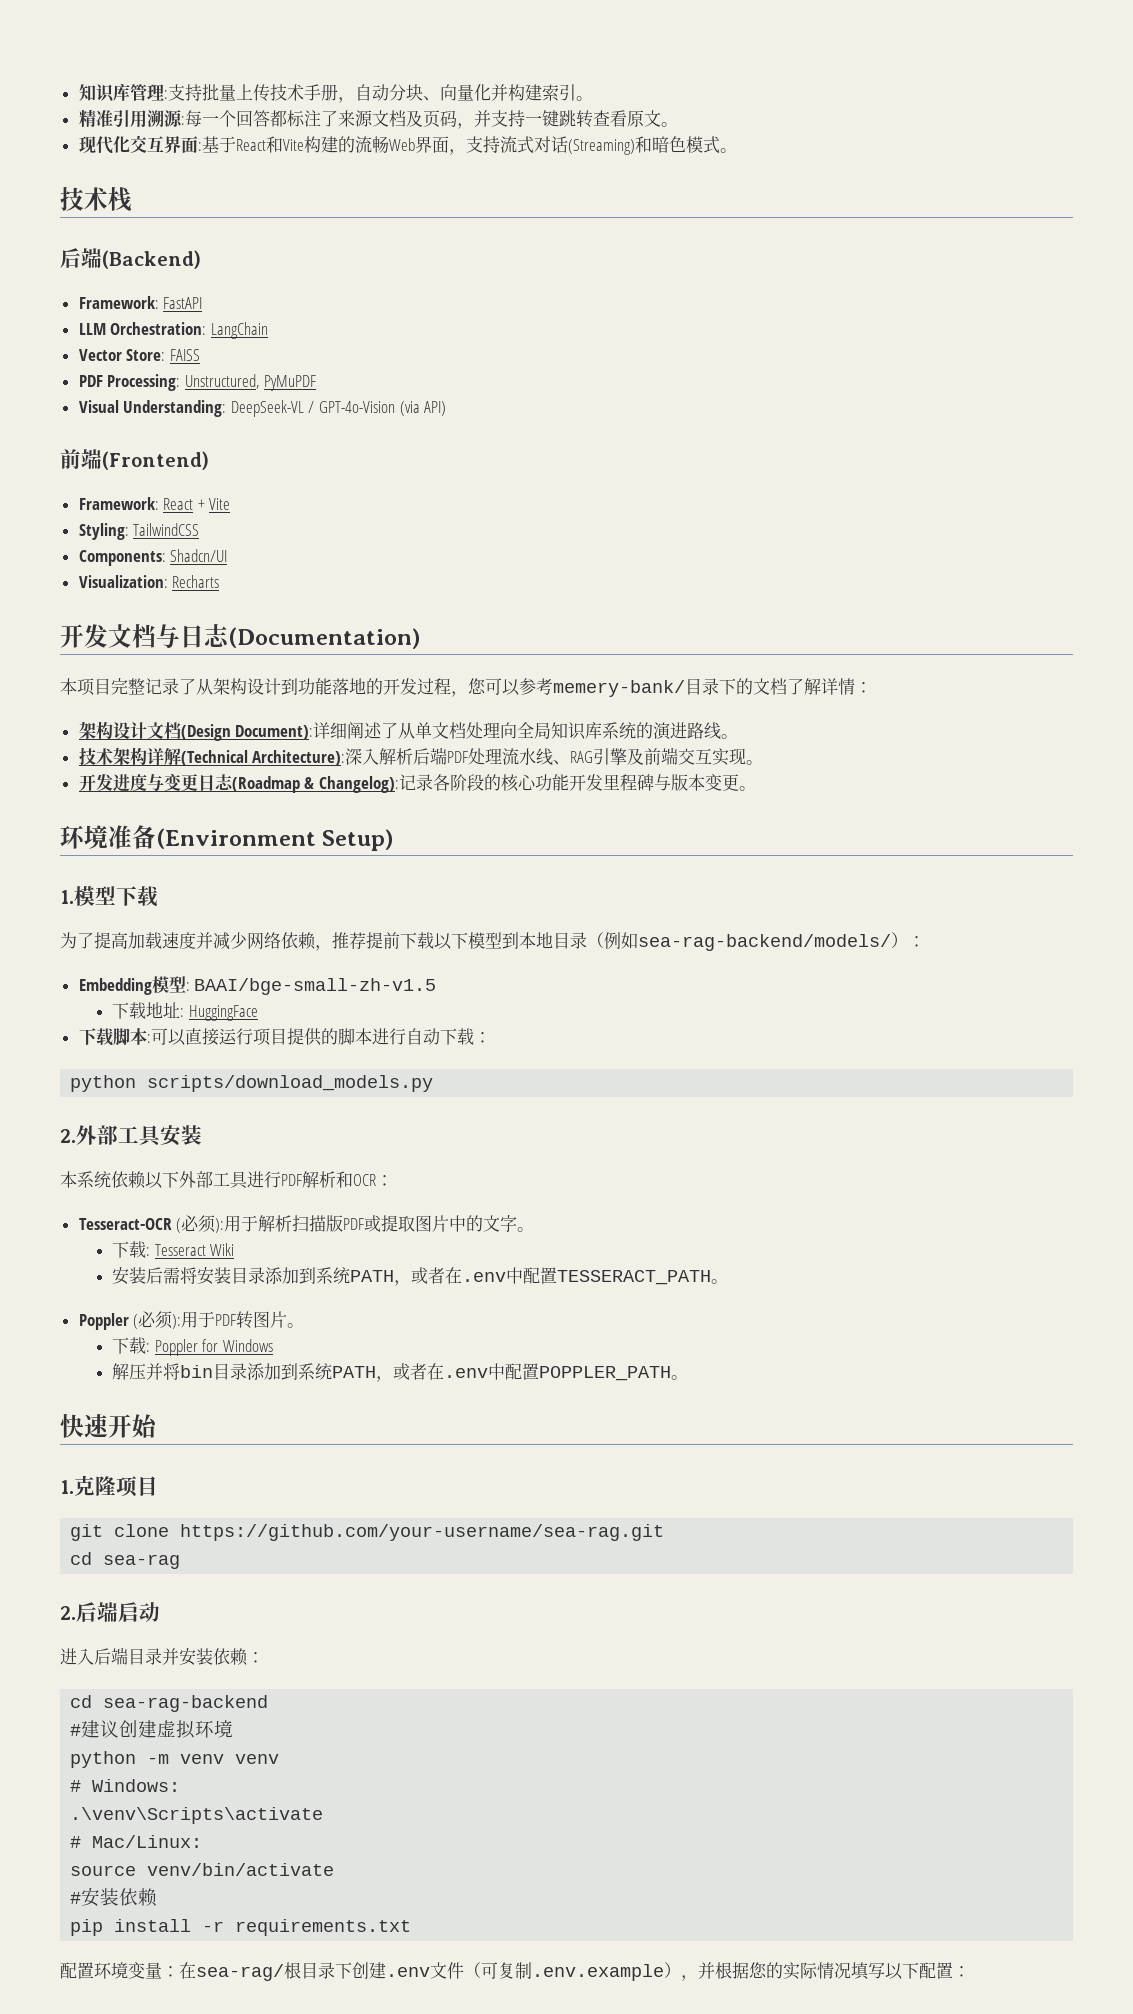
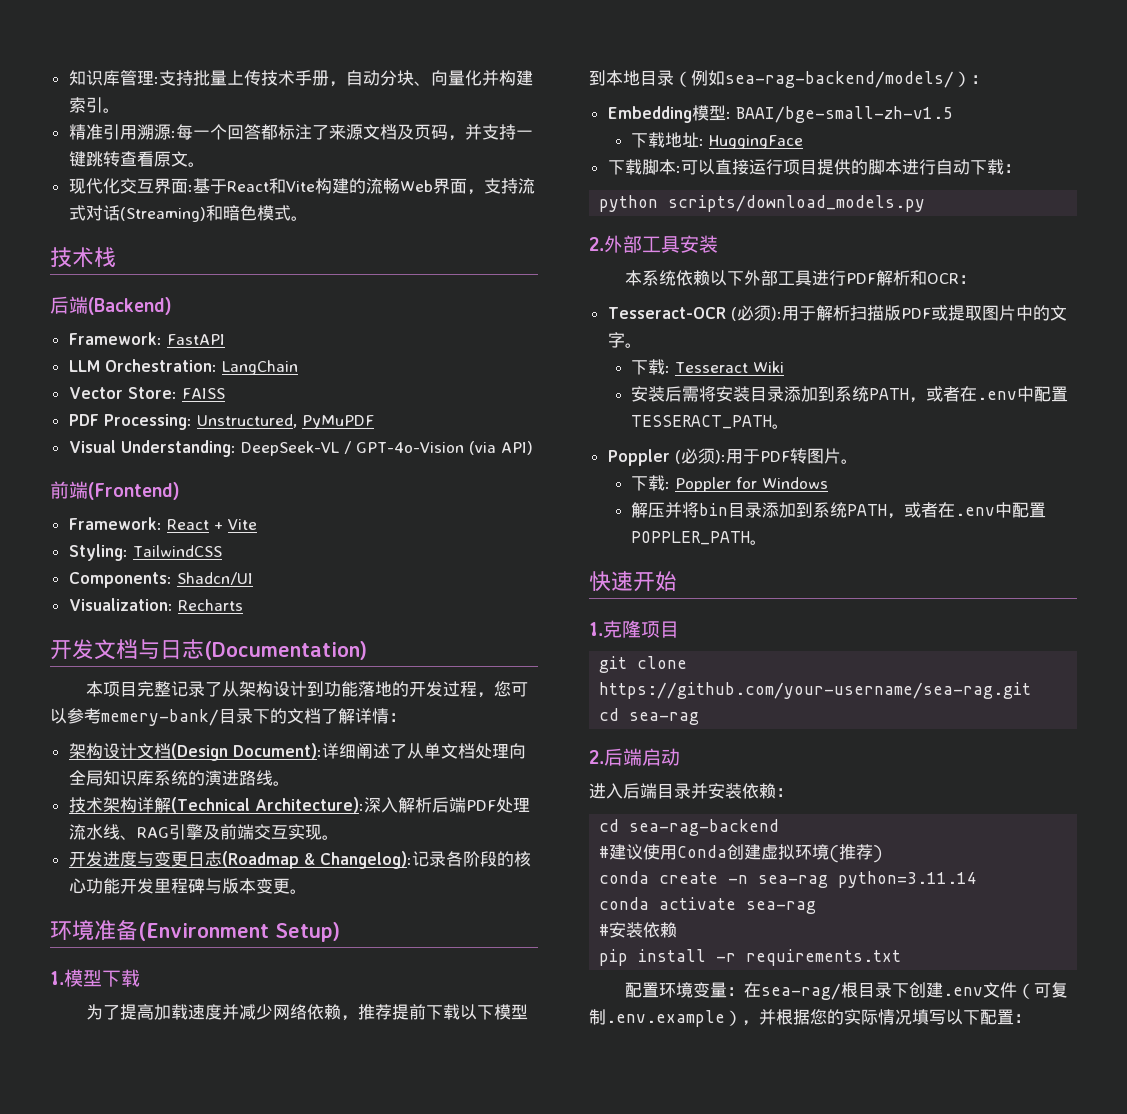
(120, 1729) none -> [643,844,728,860] 使用Conda
[70,1751,280,1768] [70,1779,181,1792] [70,1807,324,1824] [70,1835,203,1848] [70,1863,335,1876] // python -m venv venv // # Windows: // .\venv\Scripts\activate // # Mac/Linux: // source venv/bin/activate -> [829,844,884,863] [599,871,978,888] [599,897,817,914] (推荐) // conda create -n sea-rag python=3.11.14 // conda activate sea-rag

